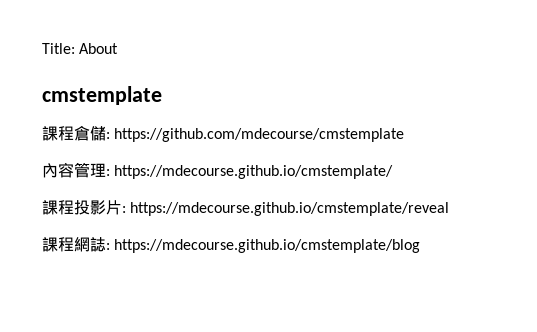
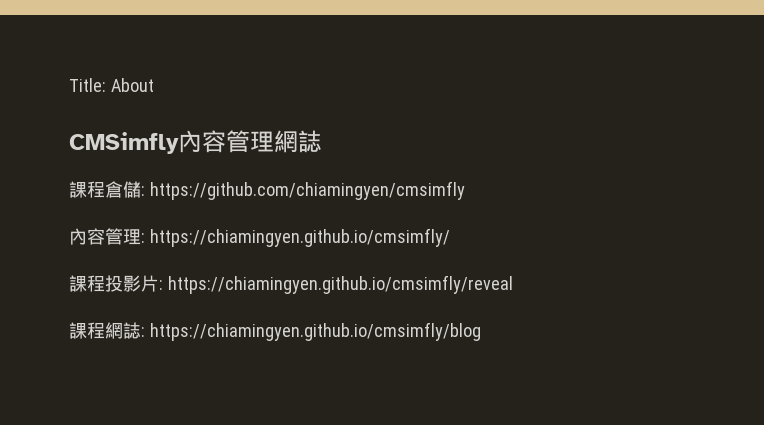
[42,86,162,105] cmstemplate -> [69,130,322,154] CMSimfly內容管理網誌
[114,128,405,142] https://github.com/mdecourse/cmstemplate -> [149,181,465,200] https://github.com/chiamingyen/cmsimfly
[114,165,394,179] https://mdecourse.github.io/cmstemplate/ -> [149,228,450,247] https://chiamingyen.github.io/cmsimfly/
[130,202,450,216] https://mdecourse.github.io/cmstemplate/reveal -> [167,275,513,294] https://chiamingyen.github.io/cmsimfly/reveal
[114,239,421,253] https://mdecourse.github.io/cmstemplate/blog -> [149,322,481,341] https://chiamingyen.github.io/cmsimfly/blog

